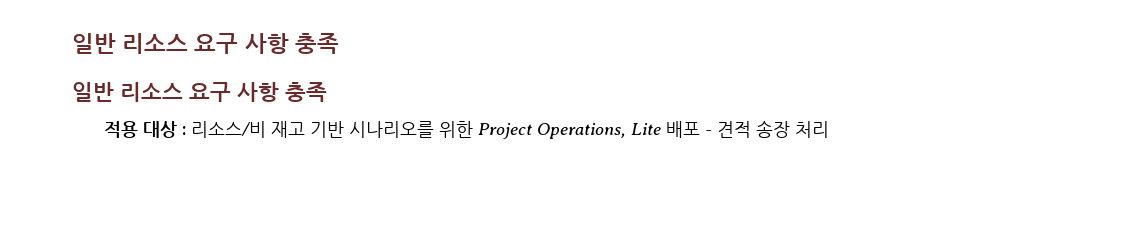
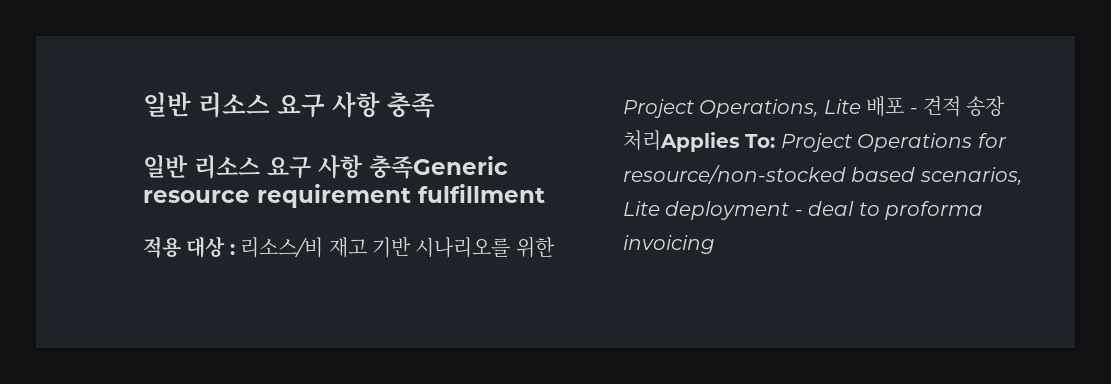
[285,82,327,102] 충족 -> [369,155,508,179] [143,184,545,208] 충족Generic resource requirement fulfillment
[794,121,829,138] 처리 -> [623,130,1007,152] [623,165,1022,185] [623,201,983,220] [623,235,715,254] 처리Applies To: Project Operations for resource/non-stocked based scenarios, Lite deployment - deal to proforma invoicing

